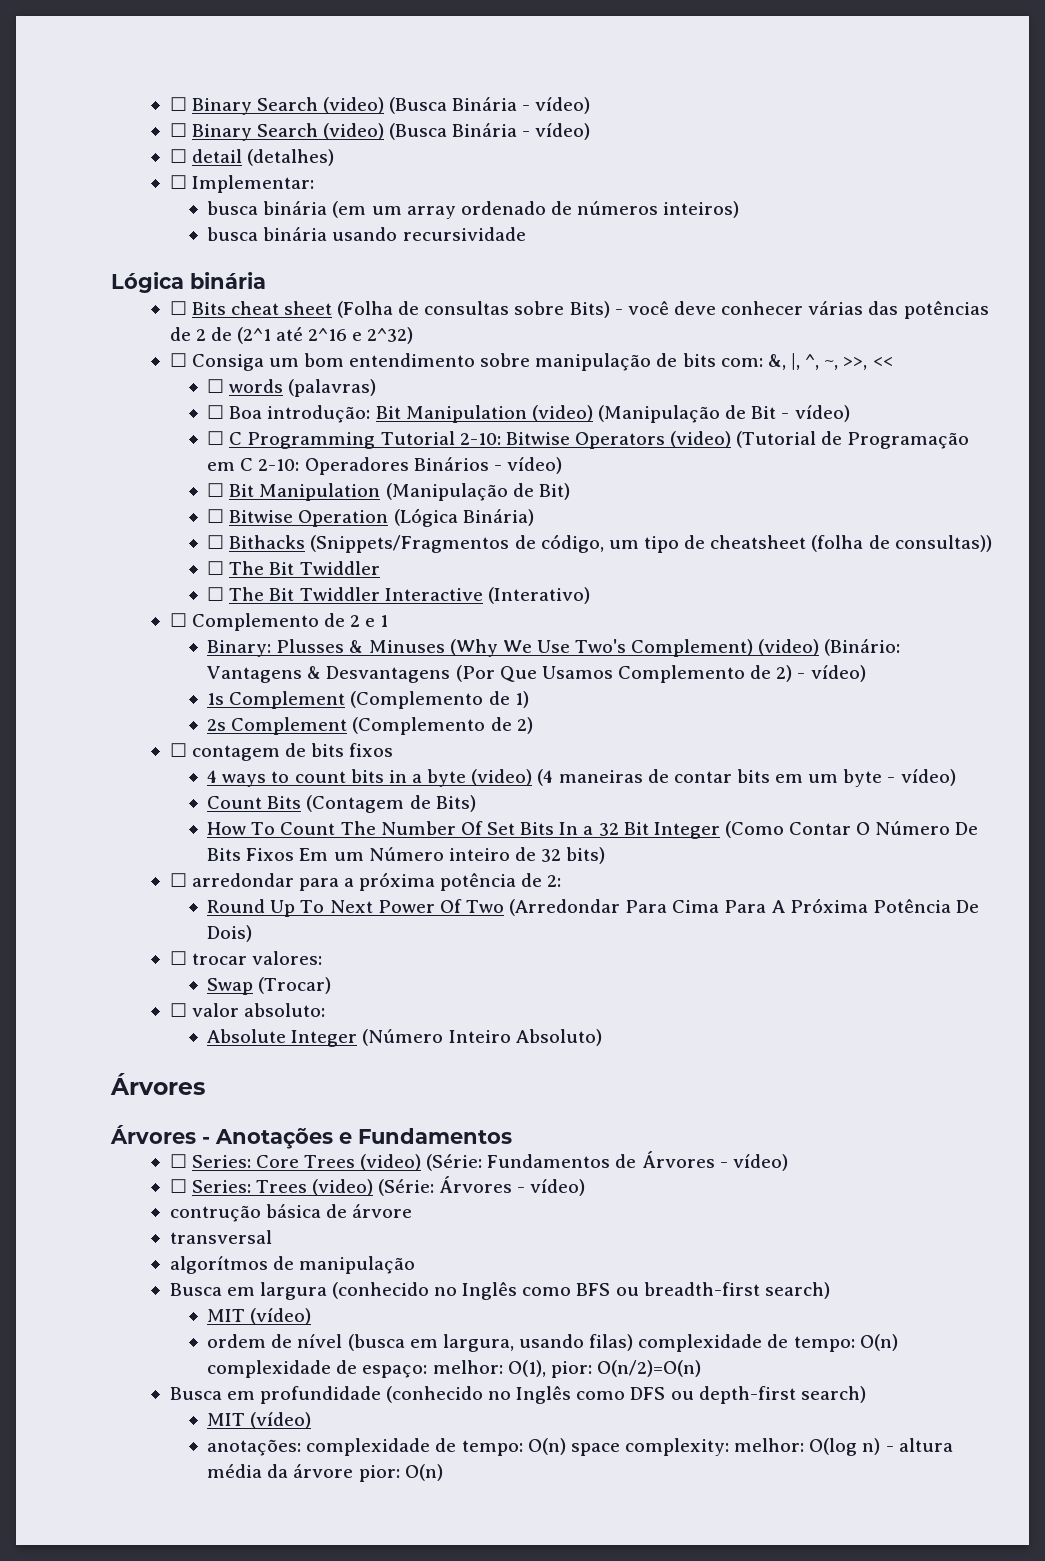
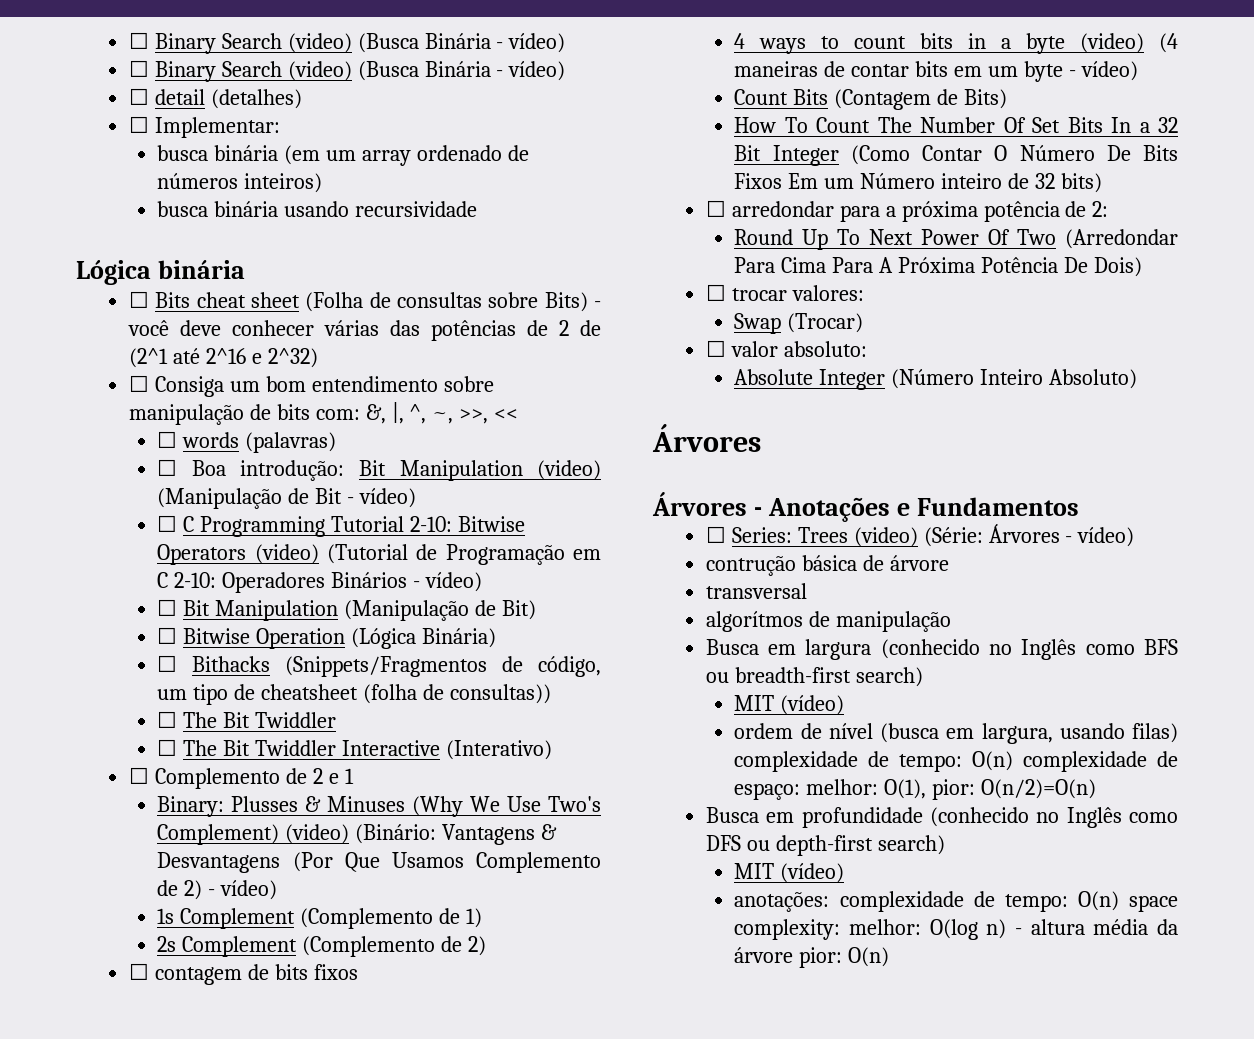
[169,1151,788,1171] // ☐ Series: Core Trees (video) (Série: Fundamentos de Árvores - vídeo) -> (1079, 506) none

